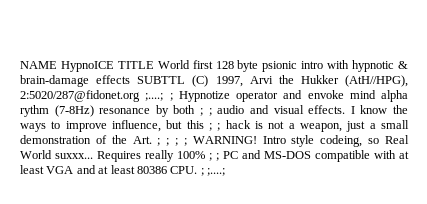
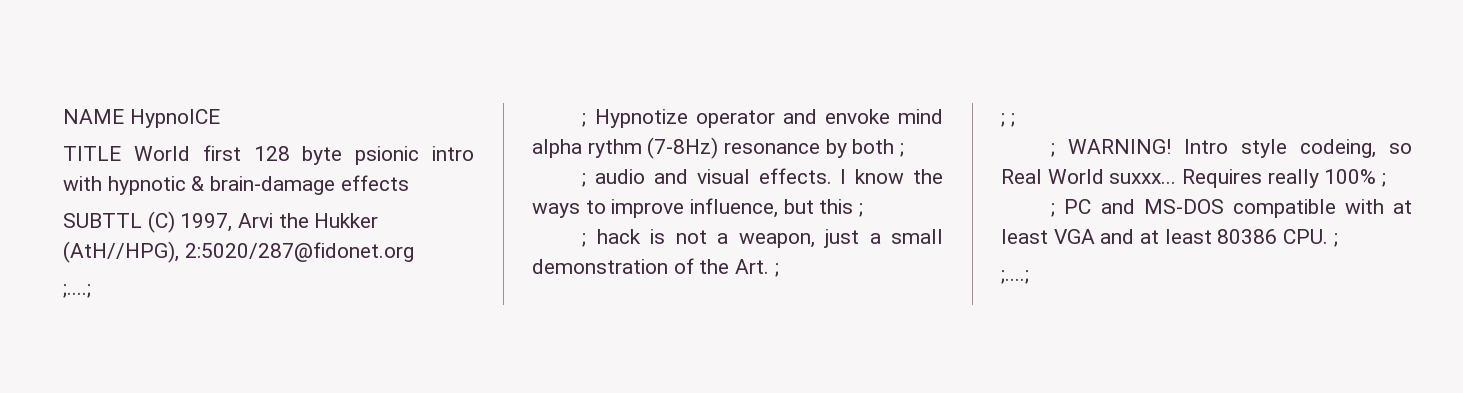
(114, 66) none -> (220, 118) //
(131, 79) none -> (409, 183) //
[145,93,164,101] ;....; -> [63,284,91,298] // ;....; //
(204, 112) none -> (905, 150) //
(213, 127) none -> (864, 210) //
[166,138,179,146] ; ; -> [1001,113,1015,127] // ; ; //
(212, 157) none -> (1387, 180) //
(204, 172) none -> (1338, 240) //

